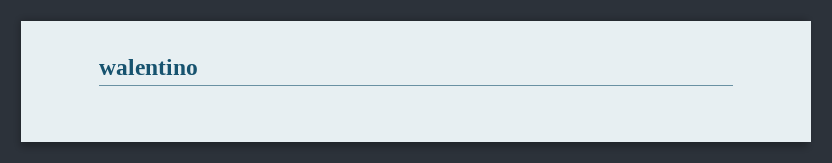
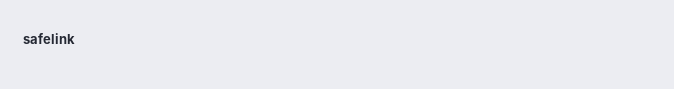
[99,59,198,75] walentino -> [23,33,75,44] safelink

